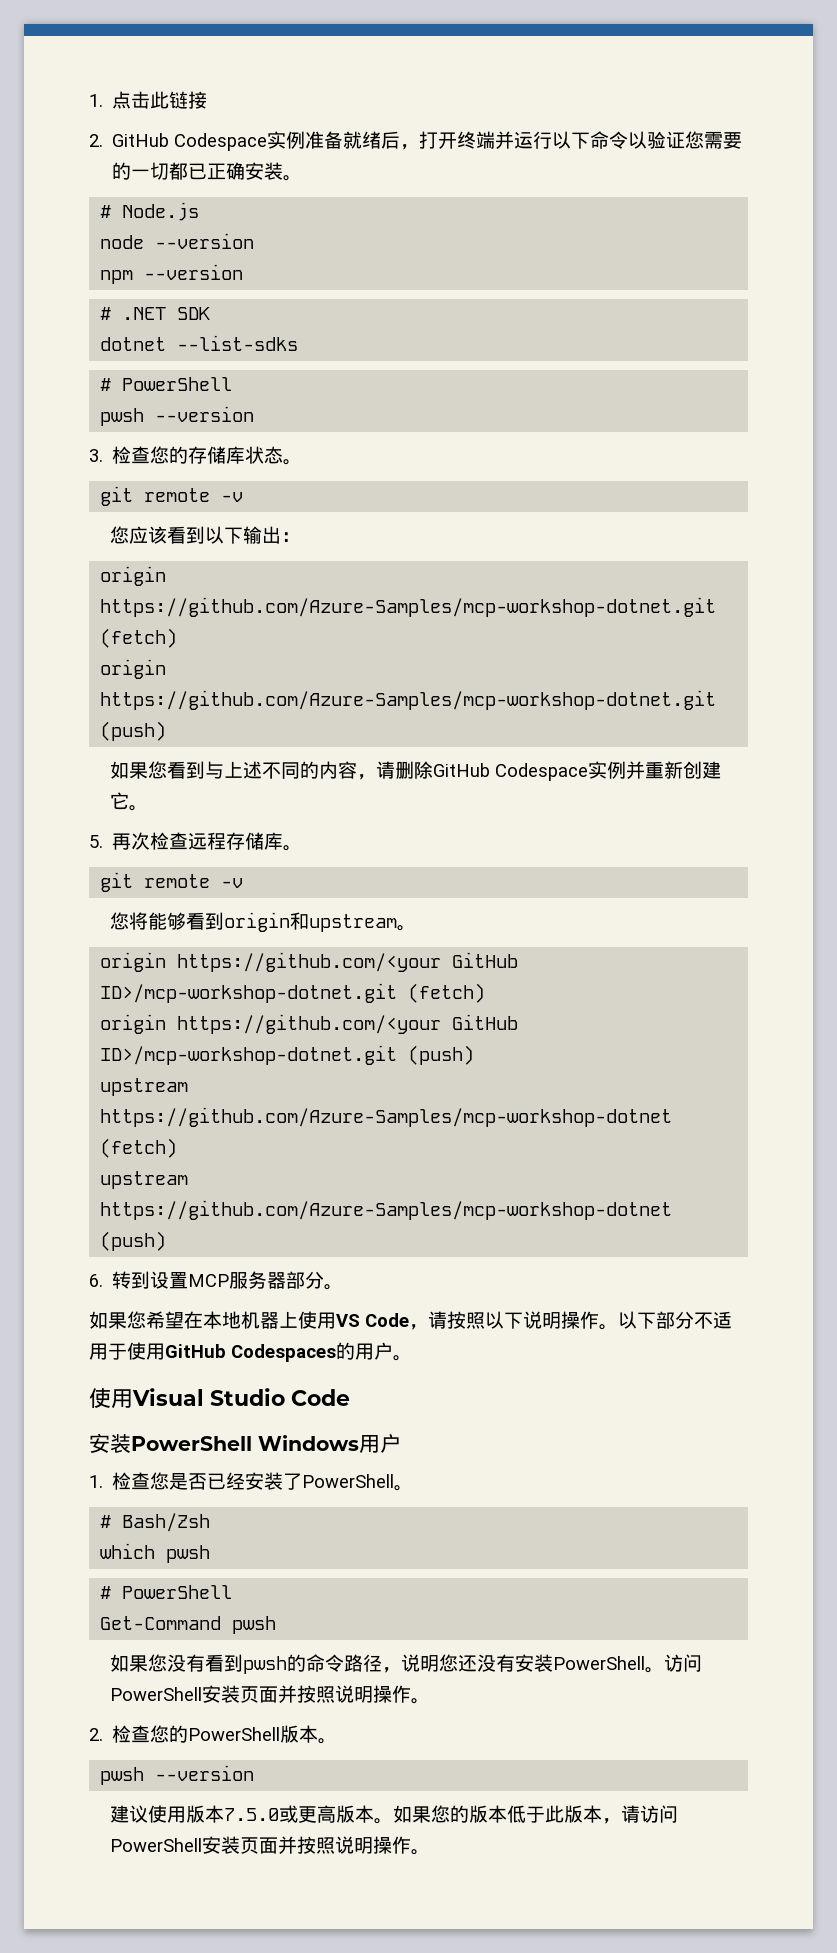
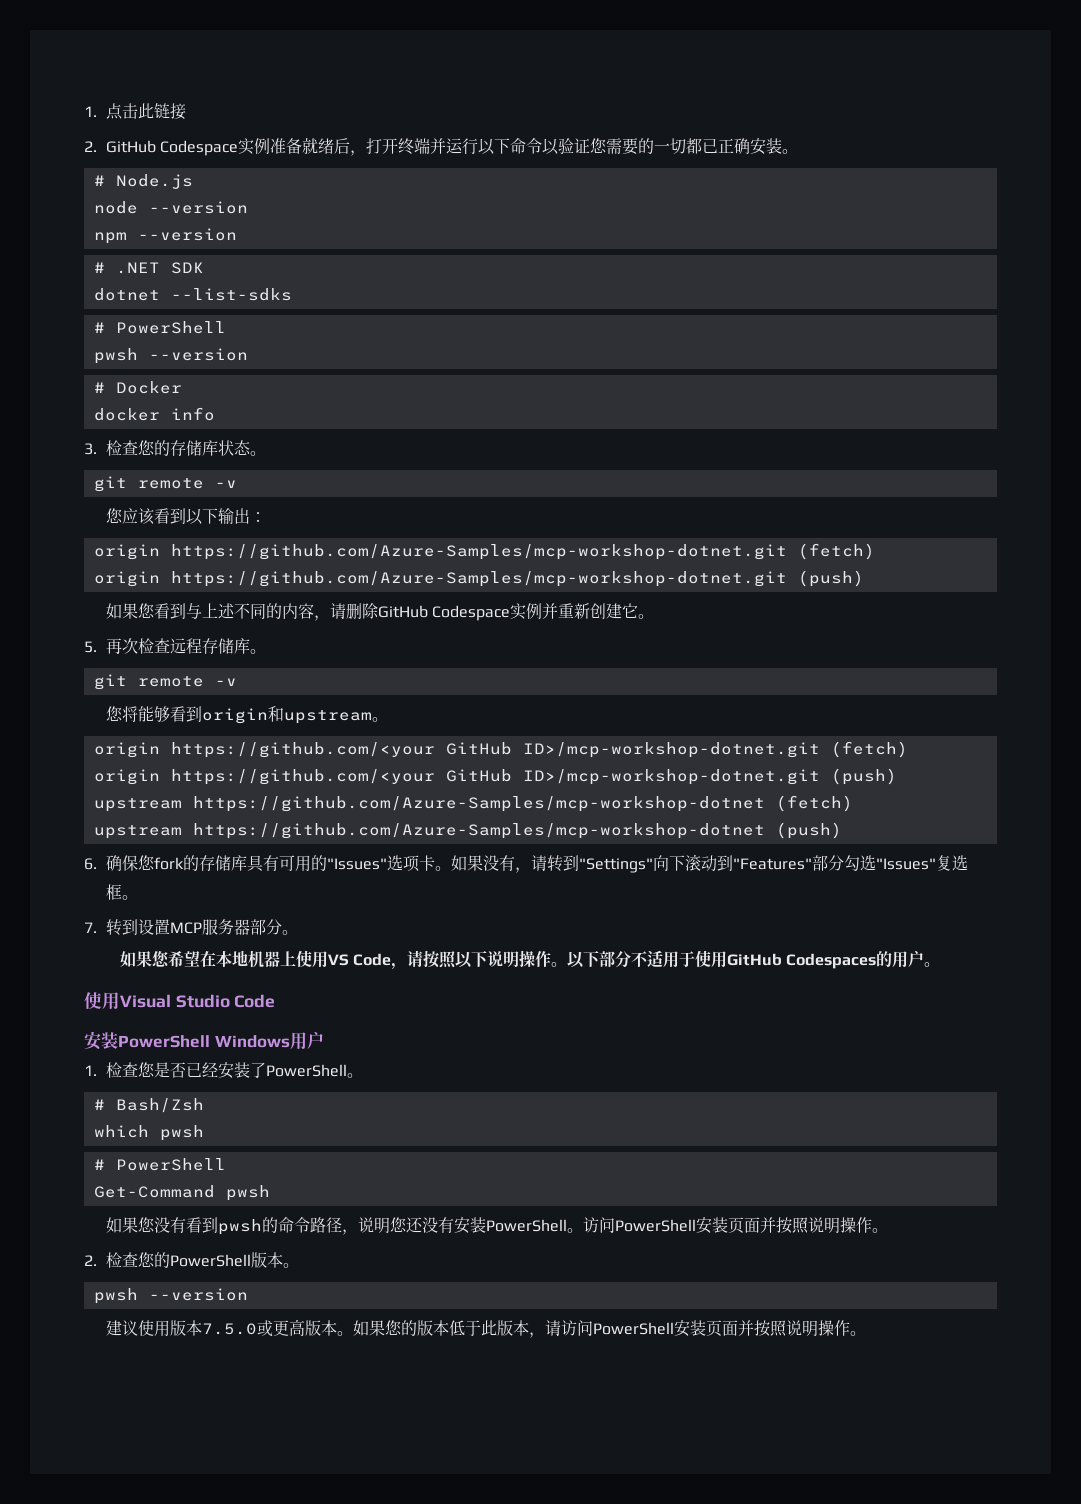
(255, 414) none -> [93,381,182,394] [93,407,215,421] // # Docker // docker info
(103, 1280) none -> [105,854,968,873] [105,884,138,900] [84,922,97,933] 确保您fork的存储库具有可用的"Issues"选项卡。如果没有，请转到"Settings"向下滚动到"Features"部分勾选"Issues"复选框。 // 7.

